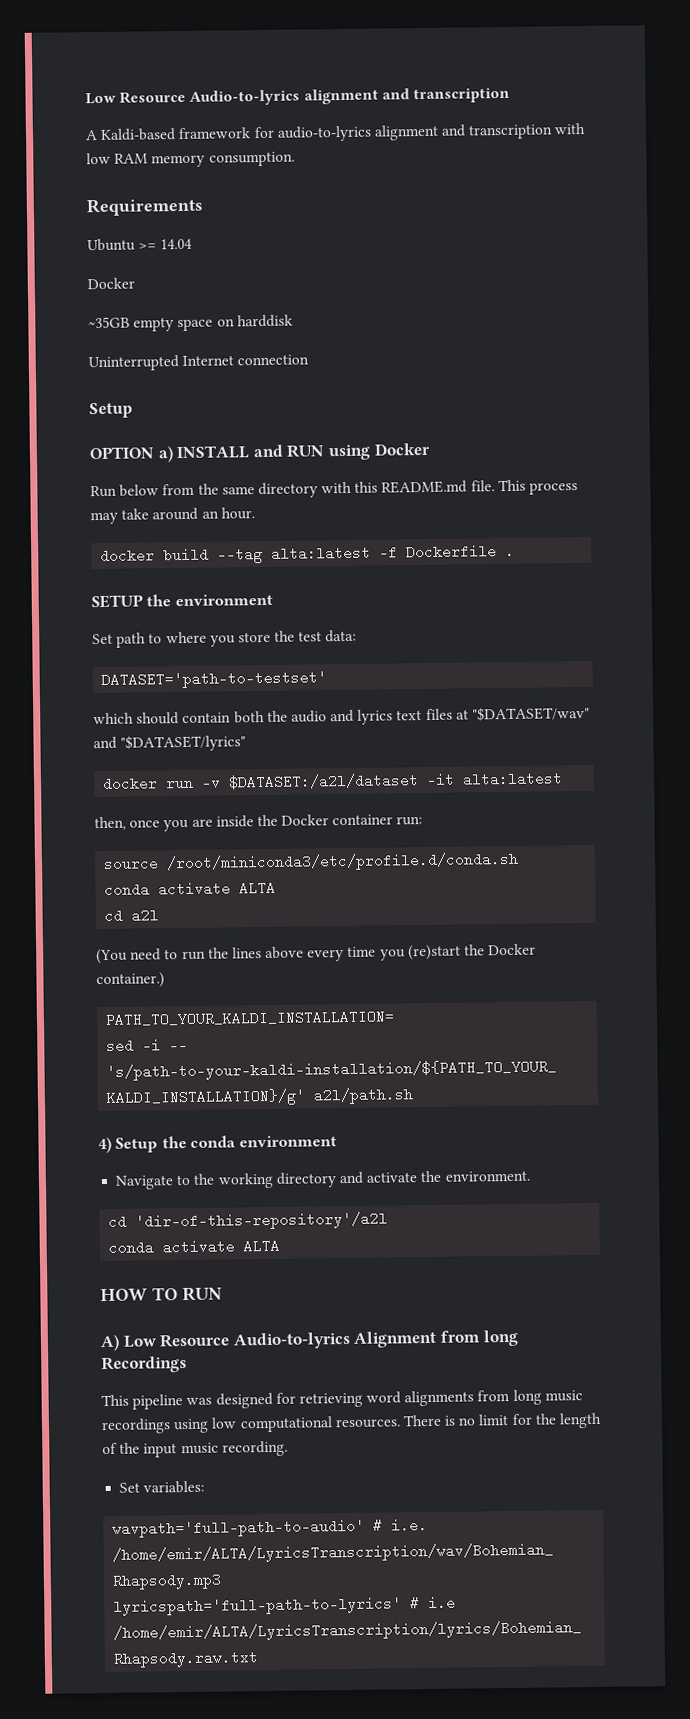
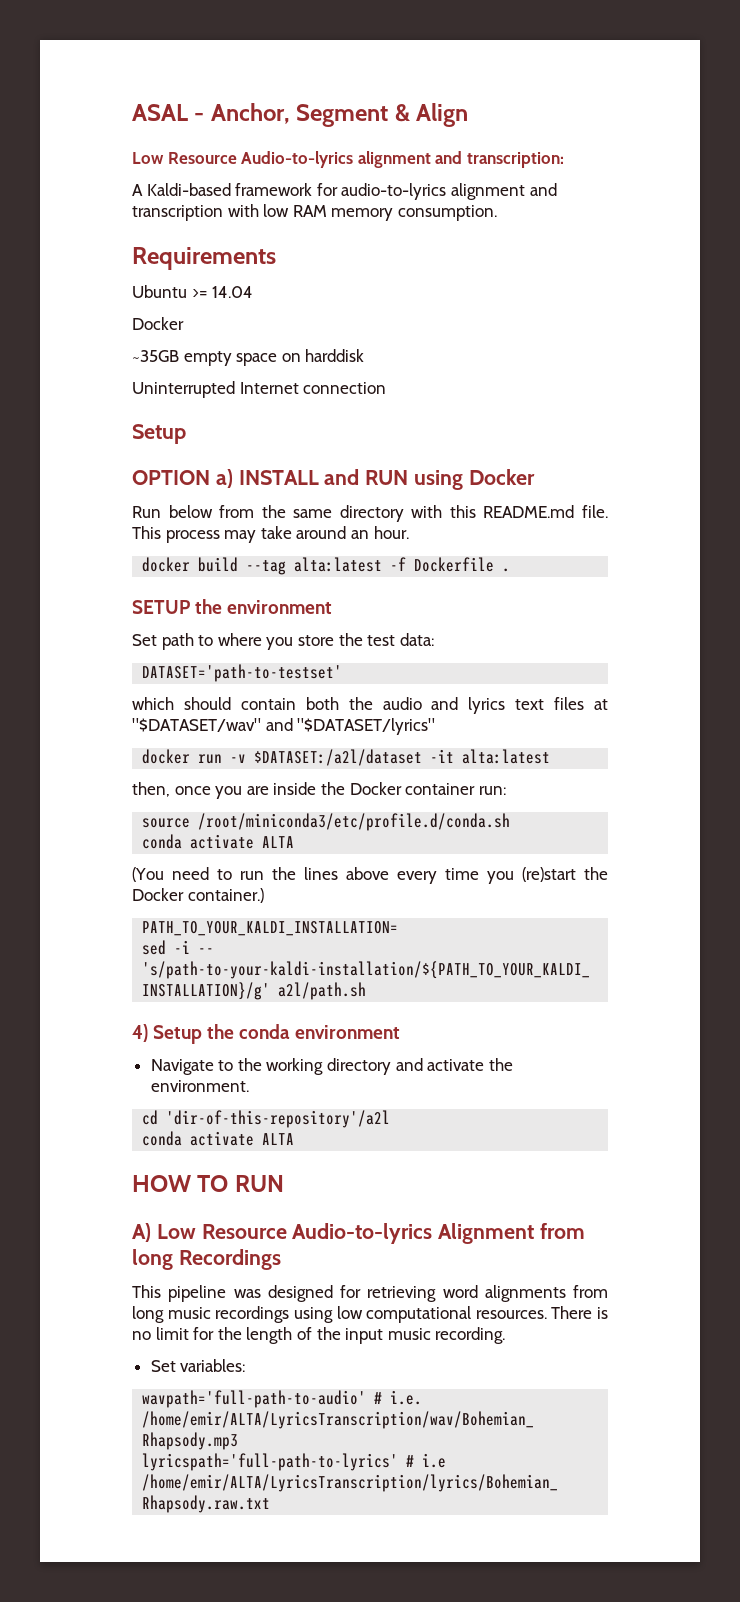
(85, 98) none -> [132,103,469,127] ASAL - Anchor, Segment & Align //
[412,87,510,104] transcription -> [466,152,564,168] transcription:
[104,908,160,923] // cd a2l -> (295, 842) none

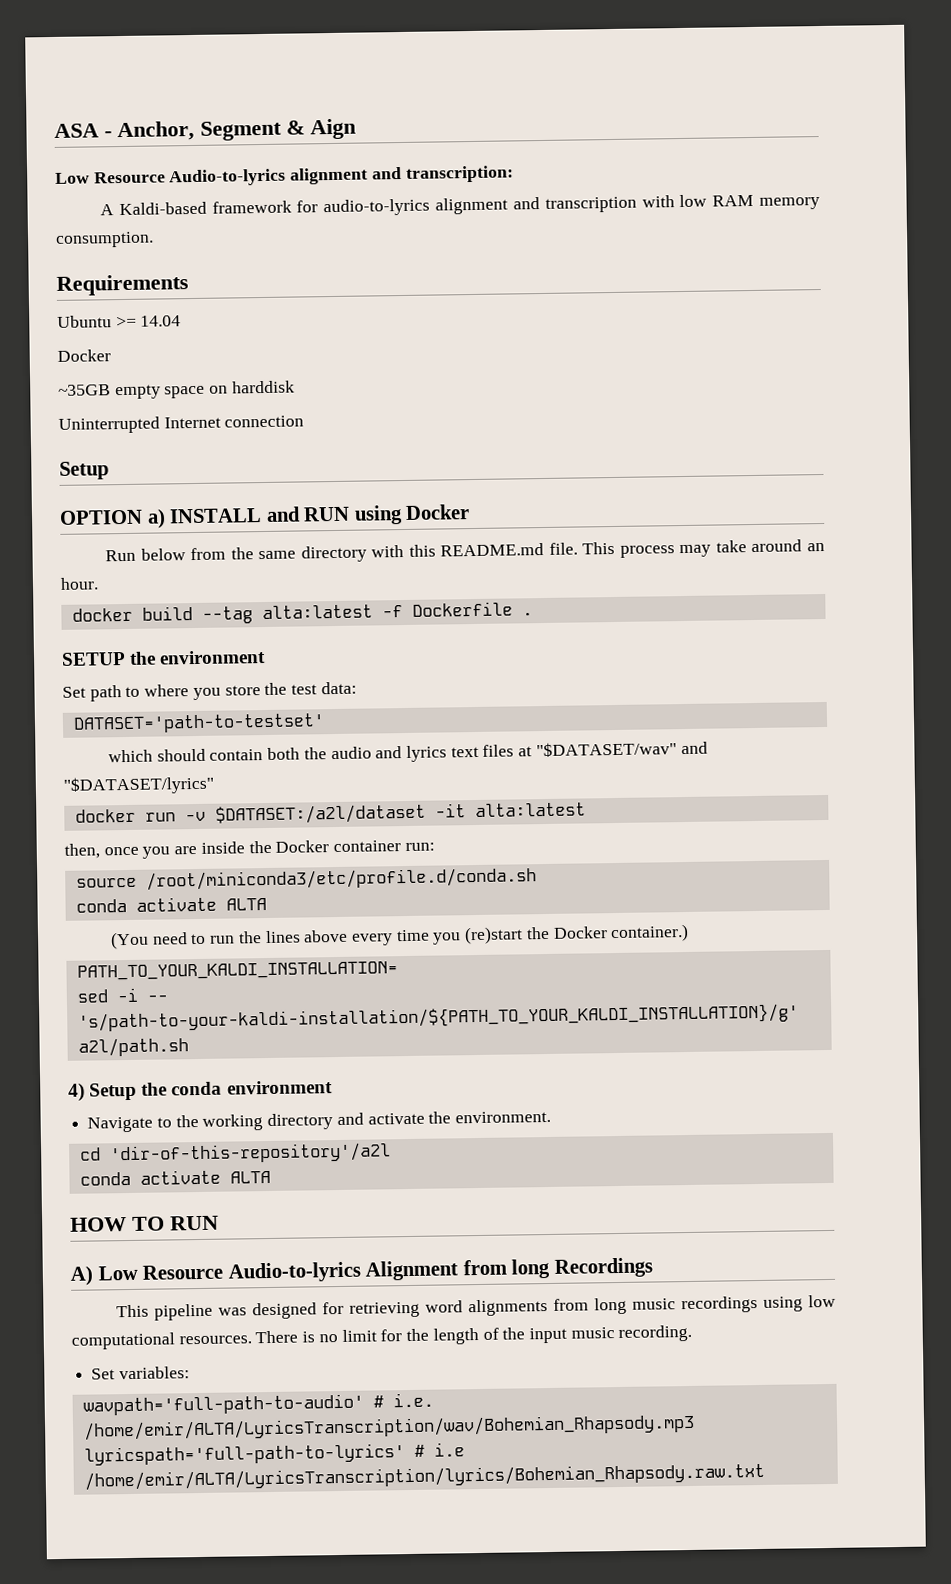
[132,104,188,121] ASAL -> [54,123,99,138] ASA
[416,103,469,127] Align -> [310,118,356,140] Aign

